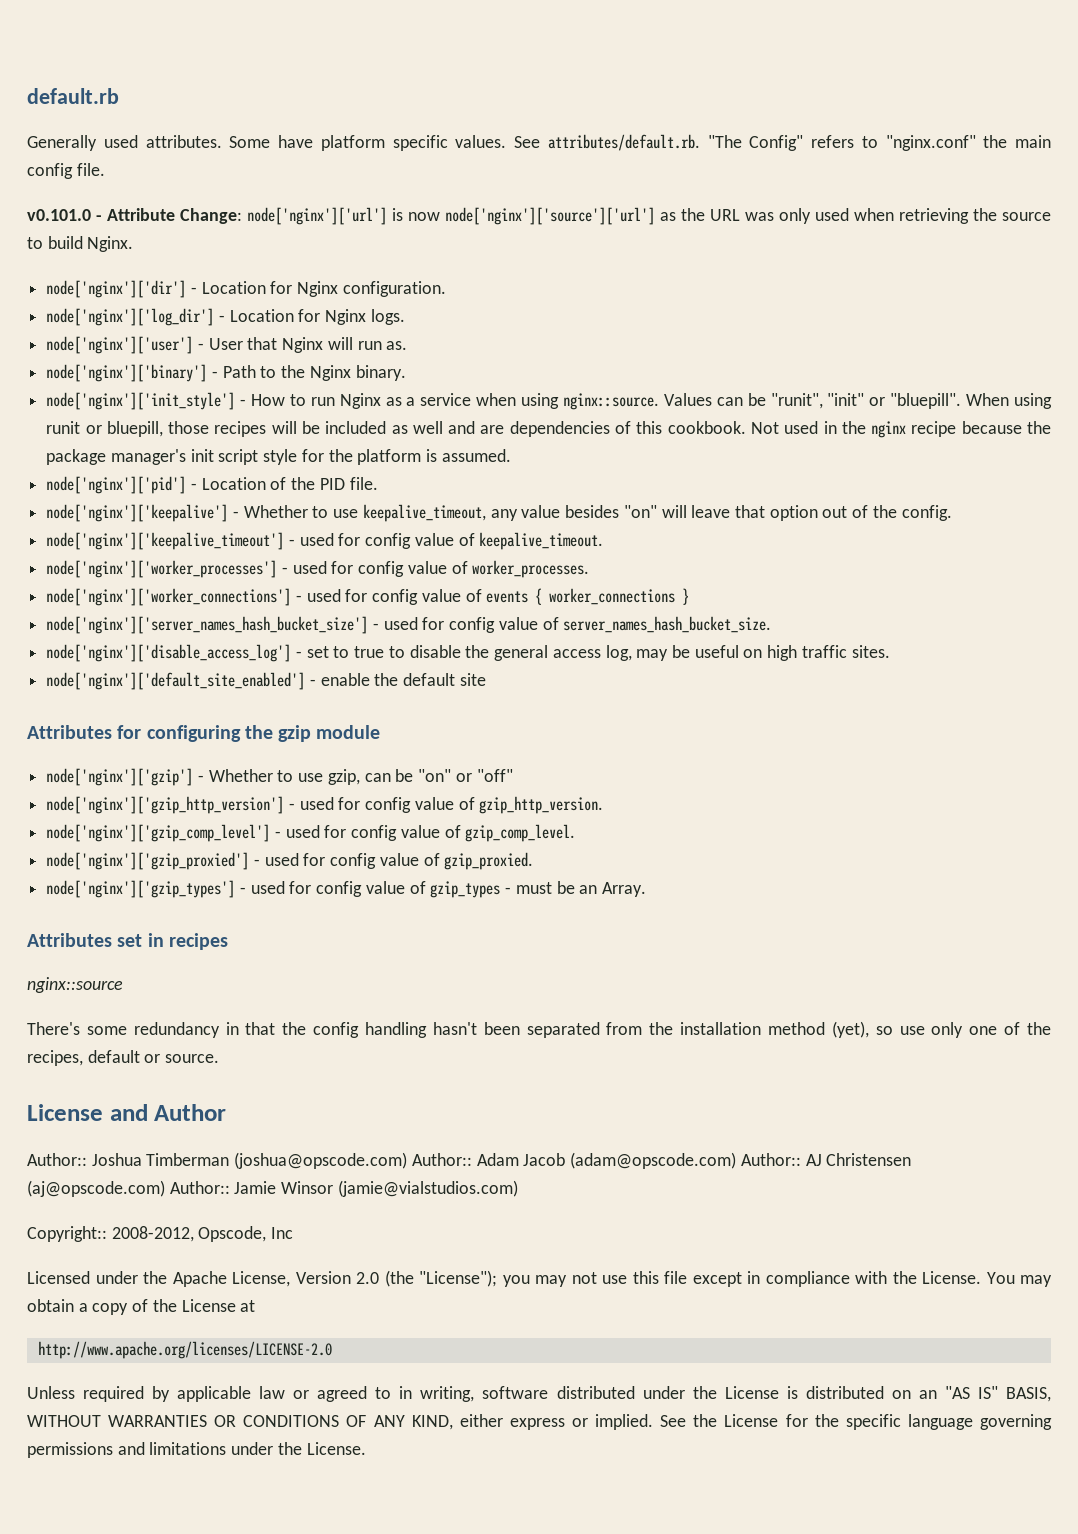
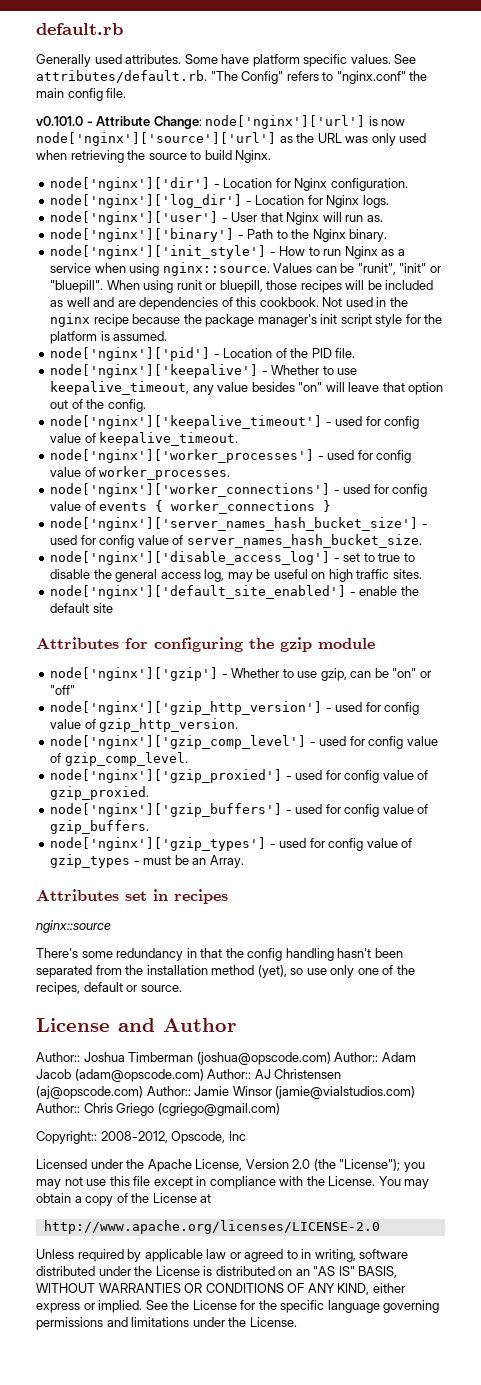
(534, 861) none -> [50,803,429,817] [50,820,150,834] // node['nginx']['gzip_buffers'] - used for config value of gzip_buffers.
(518, 1188) none -> [36,1103,280,1116] Author:: Chris Griego (cgriego@gmail.com)

